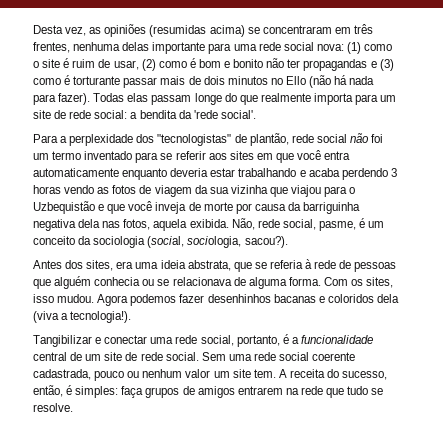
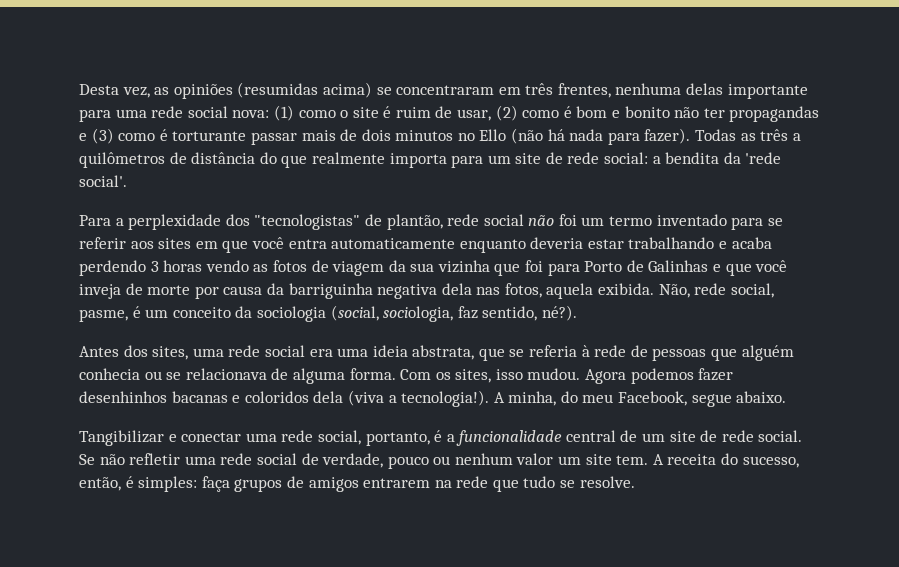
[127,93,222,105] elas passam longe -> [740,129,801,141] [79,152,256,168] as três a quilômetros de distância
[291,185,356,197] [33,201,95,214] viajou para o Uzbequistão -> [525,260,709,276] foi para Porto de Galinhas
[244,236,288,248] sacou?). -> [457,305,577,321] faz sentido, né?).
(114, 265) none -> [192,345,305,357] uma rede social
(132, 317) none -> [493,391,787,407] A minha, do meu Facebook, segue abaixo.
[201,352,356,361] [33,369,91,380] Sem uma rede social coerente cadastrada, -> [79,453,384,468] Se não refletir uma rede social de verdade,

